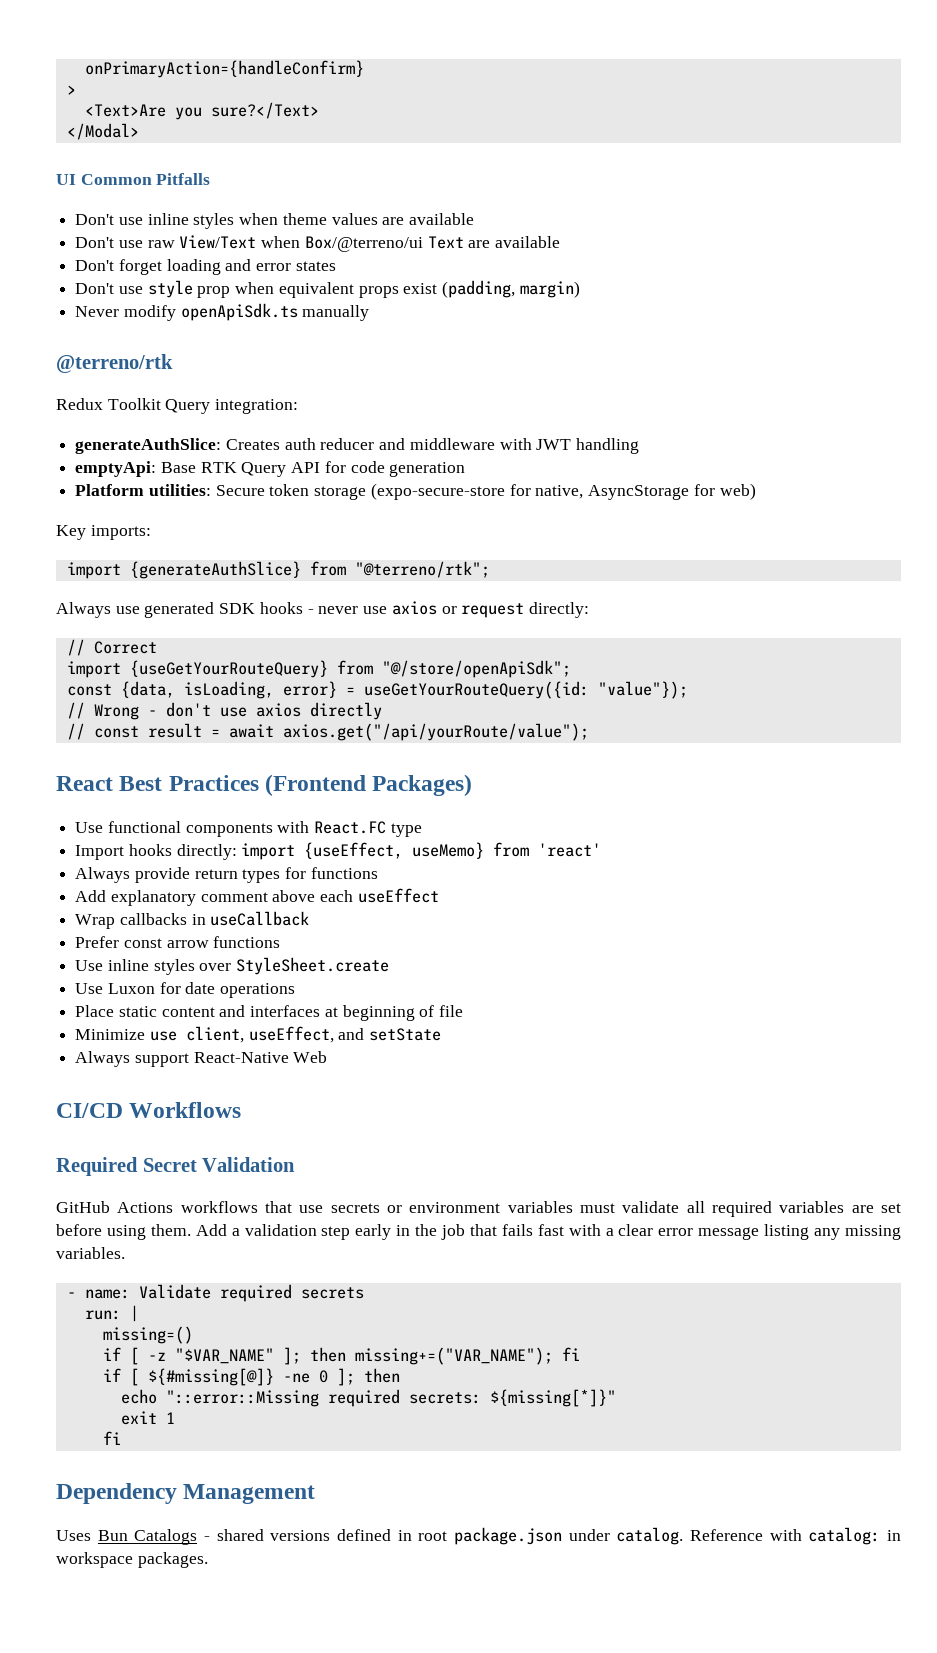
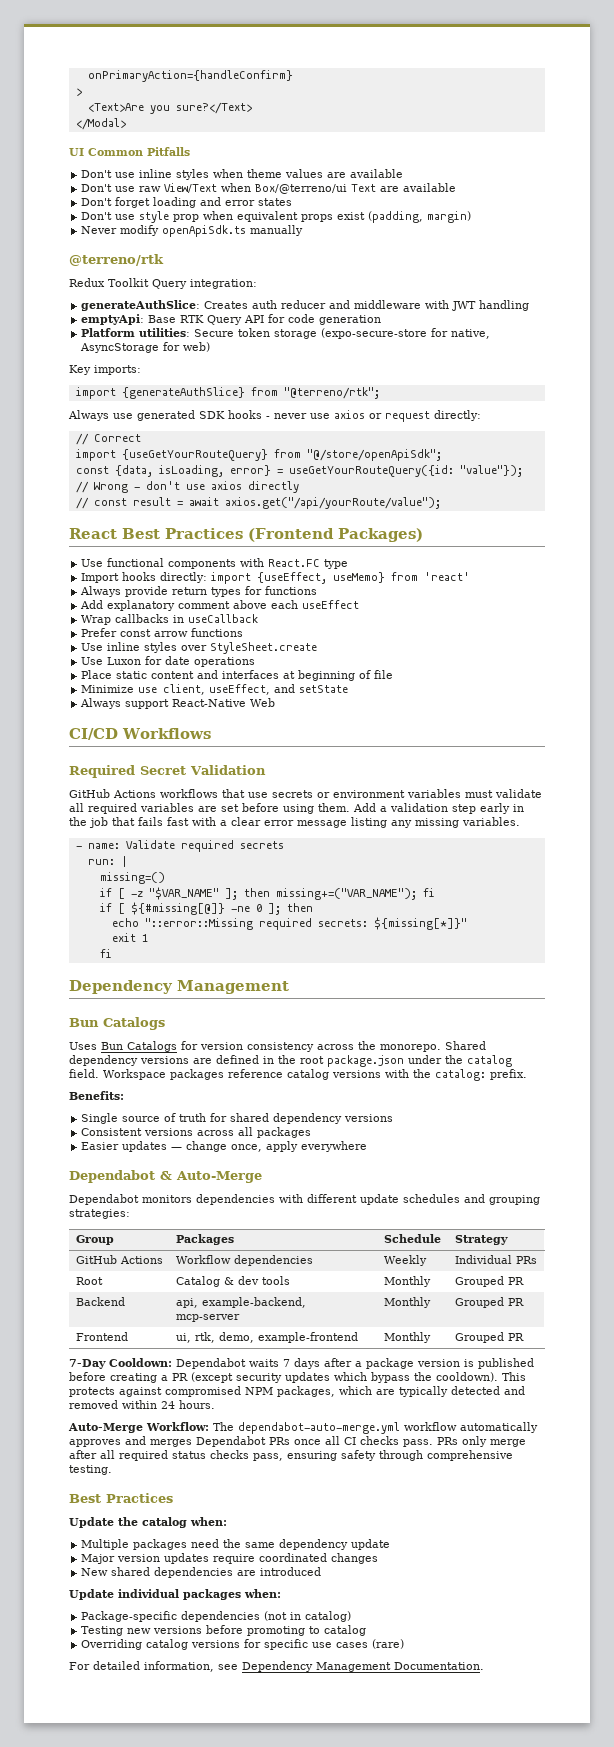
(316, 1494) none -> [69,1017,165,1030] // Bun Catalogs
[203,1529,331,1541] - shared versions -> [181,1041,486,1052] [69,1055,212,1066] for version consistency across the monorepo. Shared dependency versions are
(412, 1535) none -> [278,1055,296,1064] the
[616,1527,901,1545] [56,1552,208,1568] catalog. Reference with catalog: in workspace packages. -> [445,1055,512,1067] [69,1069,527,1081] [69,1091,124,1100] [81,1113,394,1124] [81,1127,312,1138] [81,1141,368,1152] [69,1170,262,1183] [69,1194,540,1205] [69,1209,130,1219] [75,1235,114,1245] [175,1234,234,1245] [383,1234,441,1243] [454,1235,508,1245] [75,1255,163,1264] [175,1255,313,1266] [383,1255,427,1266] [454,1255,537,1264] [75,1277,103,1285] [175,1276,290,1287] [383,1276,431,1287] [454,1276,524,1287] [75,1297,125,1306] [175,1297,306,1308] [175,1314,240,1322] [383,1297,431,1308] [454,1297,524,1308] [75,1332,128,1341] [175,1332,358,1343] [383,1332,431,1343] [454,1332,524,1343] [69,1358,534,1369] [69,1372,526,1383] [69,1386,525,1397] [69,1400,215,1409] [68,1422,538,1434] [69,1436,526,1447] [69,1450,513,1461] [69,1465,112,1475] [69,1493,173,1503] [69,1517,227,1528] [81,1539,391,1550] [81,1553,379,1564] [81,1567,322,1578] [69,1589,281,1600] [81,1611,352,1622] [81,1625,367,1636] [81,1639,405,1650] [69,1661,484,1672] the catalog field. Workspace packages reference catalog versions with the catalog: prefix. // Benefits: // Single source of truth for shared dependency versions // Consistent versions across all packages // Easier updates — change once, apply everywhere // Dependabot & Auto-Merge // Dependabot monitors dependencies with different update schedules and grouping strategies: // Group | Packages | Schedule | Strategy // GitHub Actions | Workflow dependencies | Weekly | Individual PRs // Root | Catalog & dev tools | Monthly | Grouped PR // Backend | api, example-backend, mcp-server | Monthly | Grouped PR // Frontend | ui, rtk, demo, example-frontend | Monthly | Grouped PR // 7-Day Cooldown: Dependabot waits 7 days after a package version is published before creating a PR (except security updates which bypass the cooldown). This protects against compromised NPM packages, which are typically detected and removed within 24 hours. // Auto-Merge Workflow: The dependabot-auto-merge.yml workflow automatically approves and merges Dependabot PRs once all CI checks pass. PRs only merge after all required status checks pass, ensuring safety through comprehensive testing. // Best Practices // Update the catalog when: // Multiple packages need the same dependency update // Major version updates require coordinated changes // New shared dependencies are introduced // Update individual packages when: // Package-specific dependencies (not in catalog) // Testing new versions before promoting to catalog // Overriding catalog versions for specific use cases (rare) // For detailed information, see Dependency Management Documentation.

